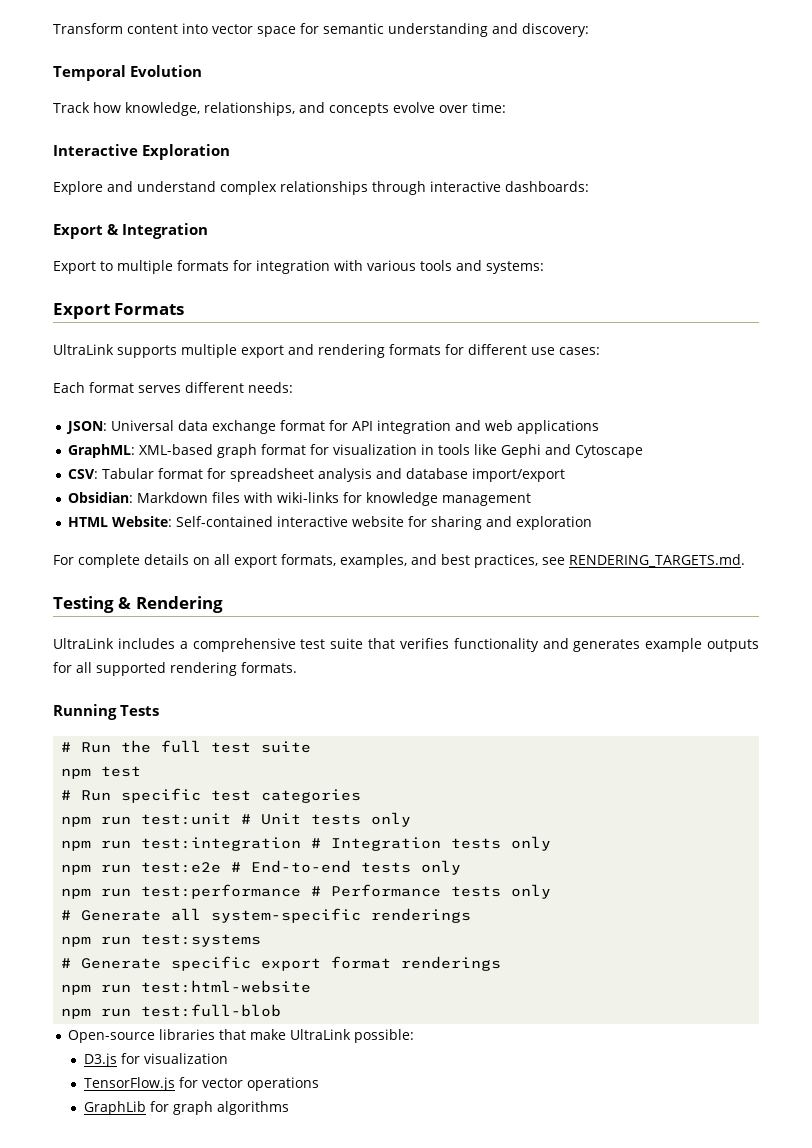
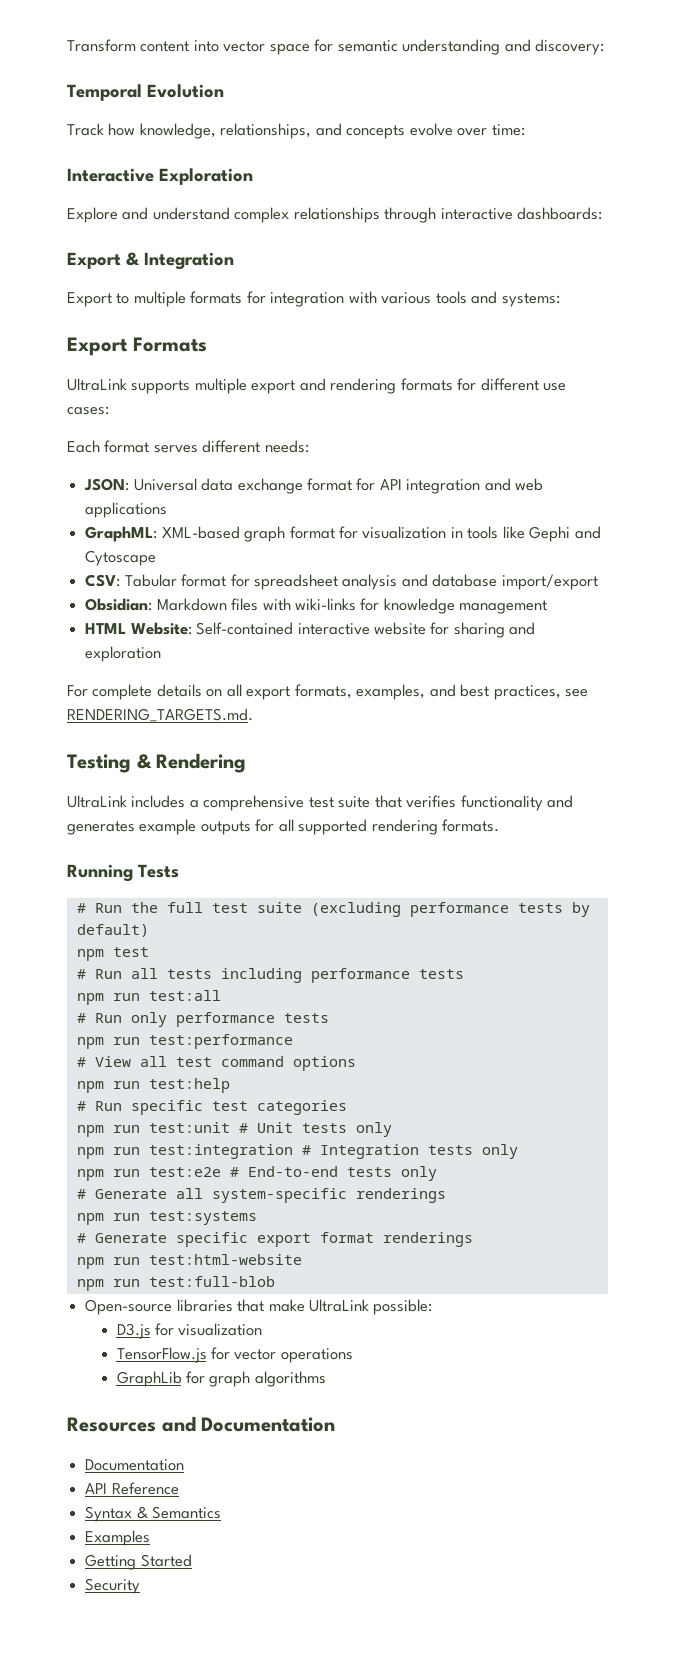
[61,766,142,779] // npm test -> [310,902,590,917] [76,924,149,937] [76,947,149,961] [76,968,464,983] [76,990,221,1005] [76,1012,329,1027] [76,1034,293,1049] [76,1056,356,1071] [76,1078,230,1093] (excluding performance tests by default) // npm test // # Run all tests including performance tests // npm run test:all // # Run only performance tests // npm run test:performance // # View all test command options // npm run test:help
[61,884,552,899] // npm run test:performance # Performance tests only -> (437, 1173) none
(289, 1108) none -> [67,1416,336,1432] [85,1459,185,1471] [85,1482,179,1495] [85,1506,222,1522] [85,1530,151,1546] [85,1554,192,1570] [85,1578,141,1594] // Resources and Documentation // Documentation // API Reference // Syntax & Semantics // Examples // Getting Started // Security

